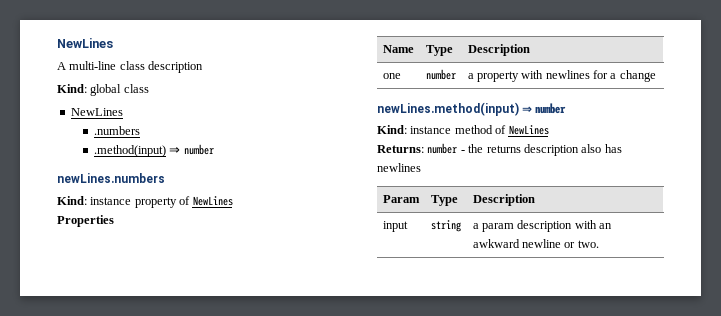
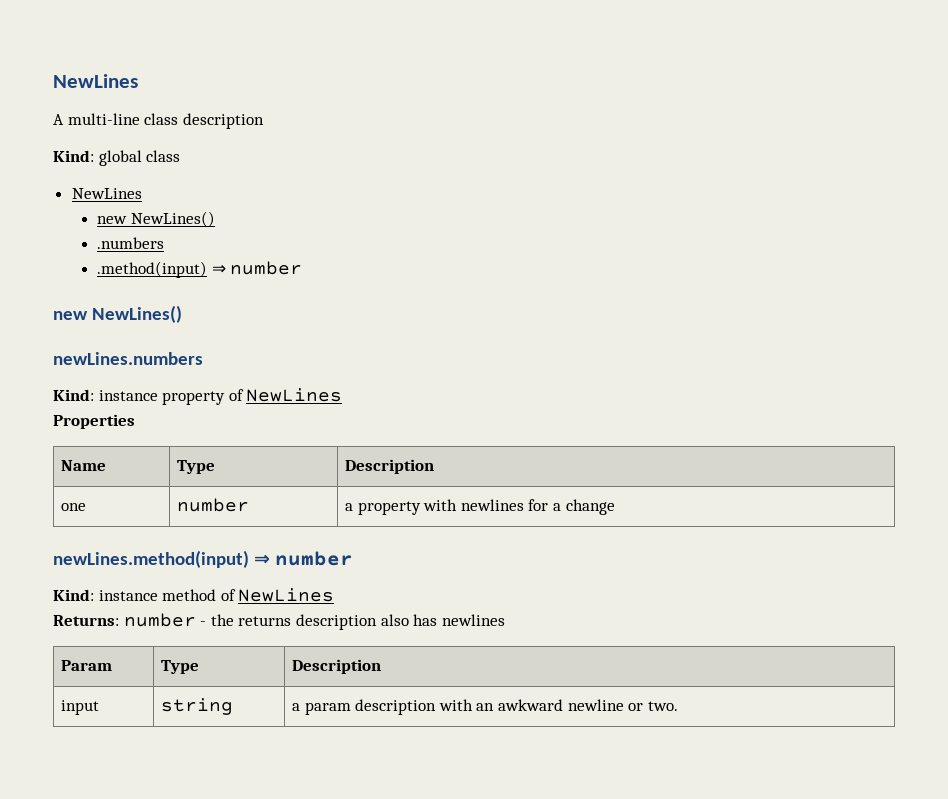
(123, 112) none -> [97,211,215,227] // new NewLines()
(214, 149) none -> [53,305,183,323] // new NewLines()

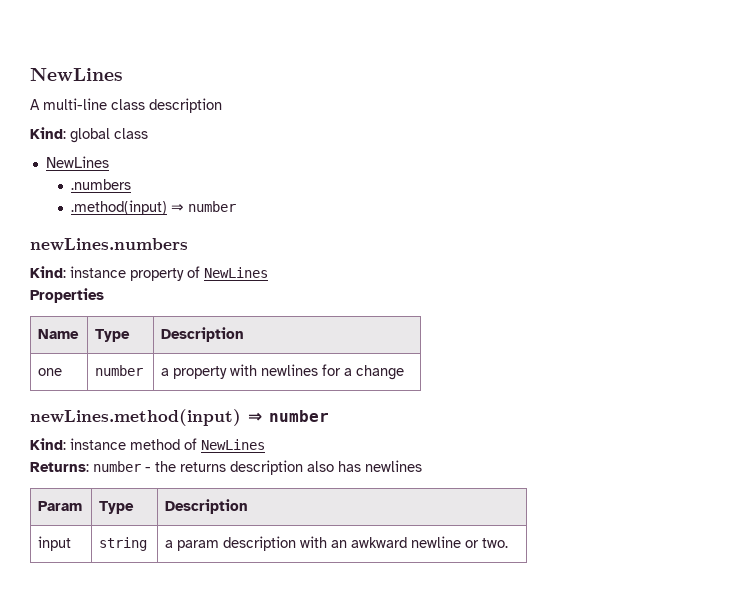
[97,211,215,227] // new NewLines() -> (109, 162) none
[53,305,183,323] // new NewLines() -> (236, 206) none

